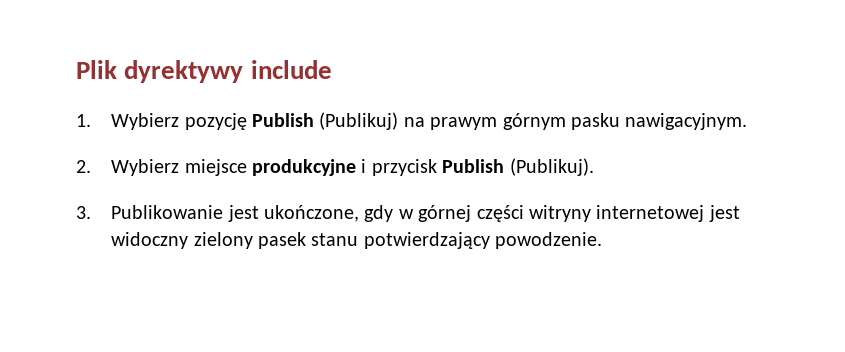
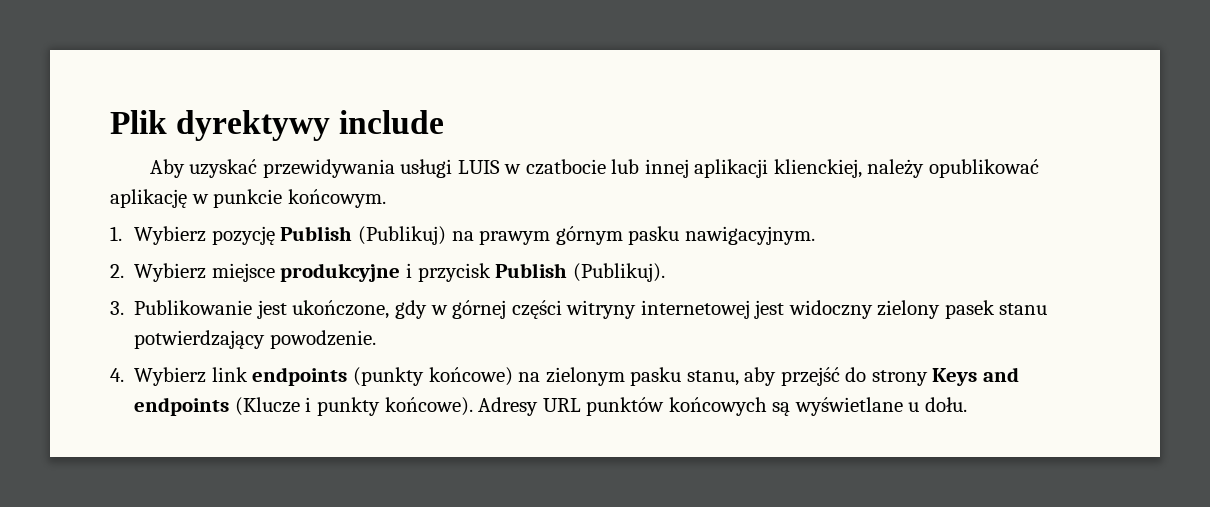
(332, 69) none -> [149,159,1039,178] [110,189,386,208] // Aby uzyskać przewidywania usługi LUIS w czatbocie lub innej aplikacji klienckiej, należy opublikować aplikację w punkcie końcowym.
(603, 240) none -> [110,367,1019,386] [134,397,967,416] // 4. Wybierz link endpoints (punkty końcowe) na zielonym pasku stanu, aby przejść do strony Keys and endpoints (Klucze i punkty końcowe). Adresy URL punktów końcowych są wyświetlane u dołu.

